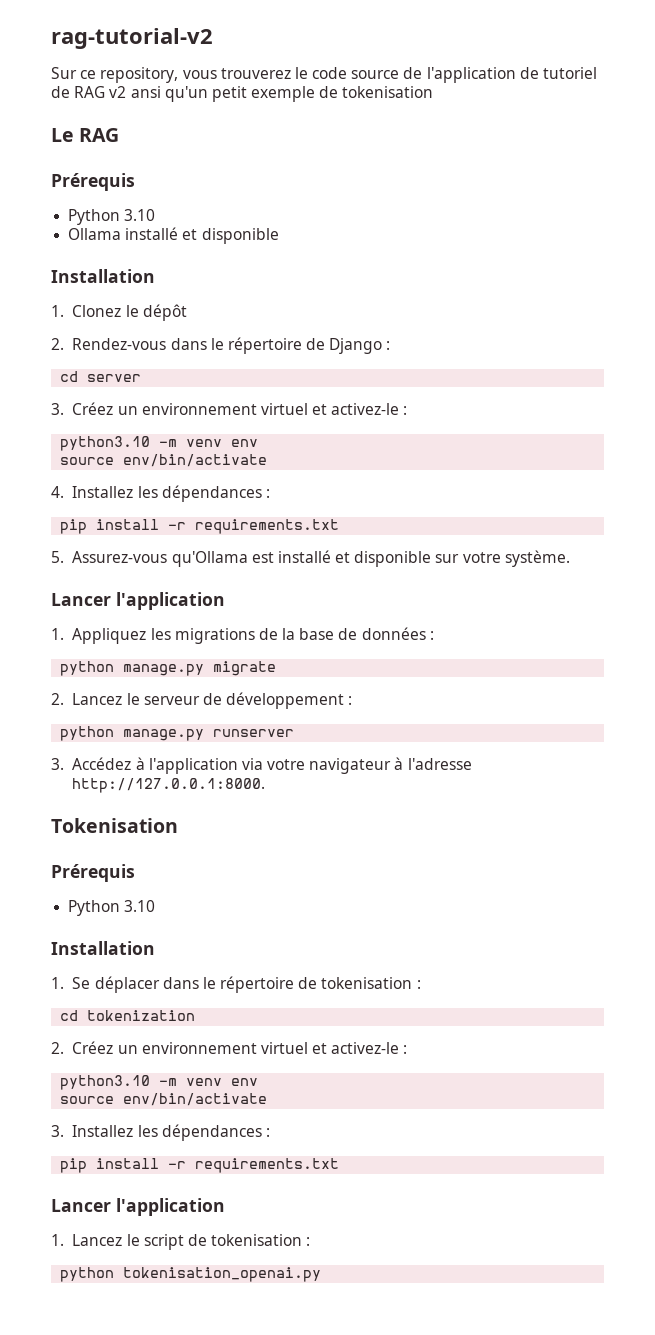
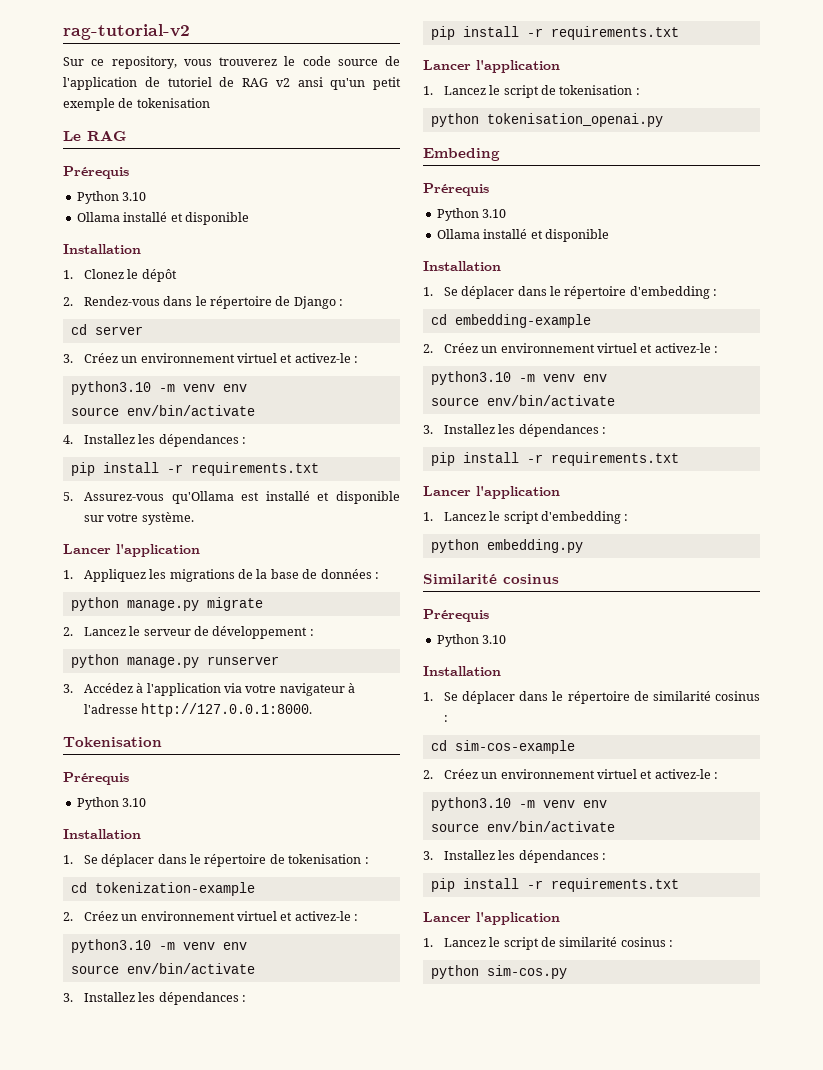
[87,1010,196,1021] tokenization -> [94,882,255,896] tokenization-example
(322, 1274) none -> [423,148,500,161] [423,183,489,196] [436,208,507,221] [436,229,609,242] [423,261,501,271] [423,286,718,299] [430,314,591,328] [423,343,719,353] [430,371,607,385] [430,395,615,406] [423,424,607,437] [430,452,679,466] [423,486,560,499] [423,511,629,524] [430,539,583,553] [423,574,559,584] [423,609,489,622] [436,634,507,647] [423,666,501,676] [423,691,760,704] [443,715,448,722] [430,740,575,754] [423,769,719,779] [430,797,607,811] [430,821,615,832] [423,850,607,863] [430,878,679,892] [423,912,560,925] [423,937,674,950] [430,965,567,979] // Embeding // Prérequis // Python 3.10 // Ollama installé et disponible // Installation // 1. Se déplacer dans le répertoire d'embedding : // cd embedding-example // 2. Créez un environnement virtuel et activez-le : // python3.10 -m venv env // source env/bin/activate // 3. Installez les dépendances : // pip install -r requirements.txt // Lancer l'application // 1. Lancez le script d'embedding : // python embedding.py // Similarité cosinus // Prérequis // Python 3.10 // Installation // 1. Se déplacer dans le répertoire de similarité cosinus : // cd sim-cos-example // 2. Créez un environnement virtuel et activez-le : // python3.10 -m venv env // source env/bin/activate // 3. Installez les dépendances : // pip install -r requirements.txt // Lancer l'application // 1. Lancez le script de similarité cosinus : // python sim-cos.py

